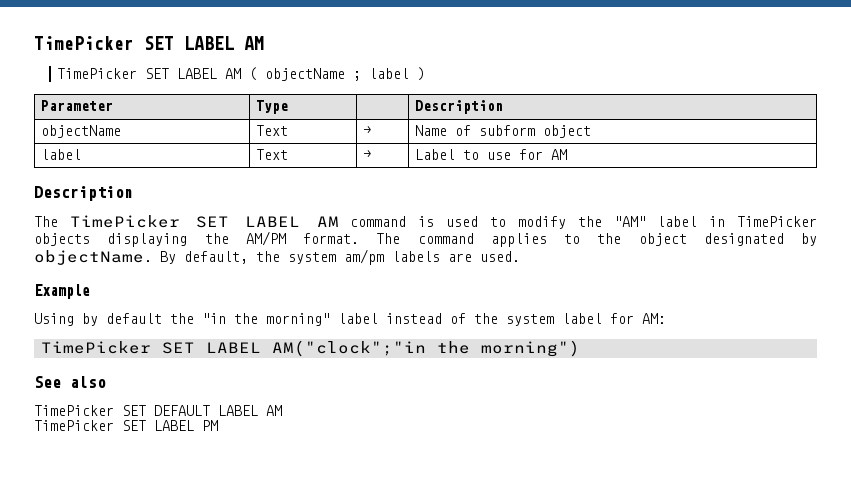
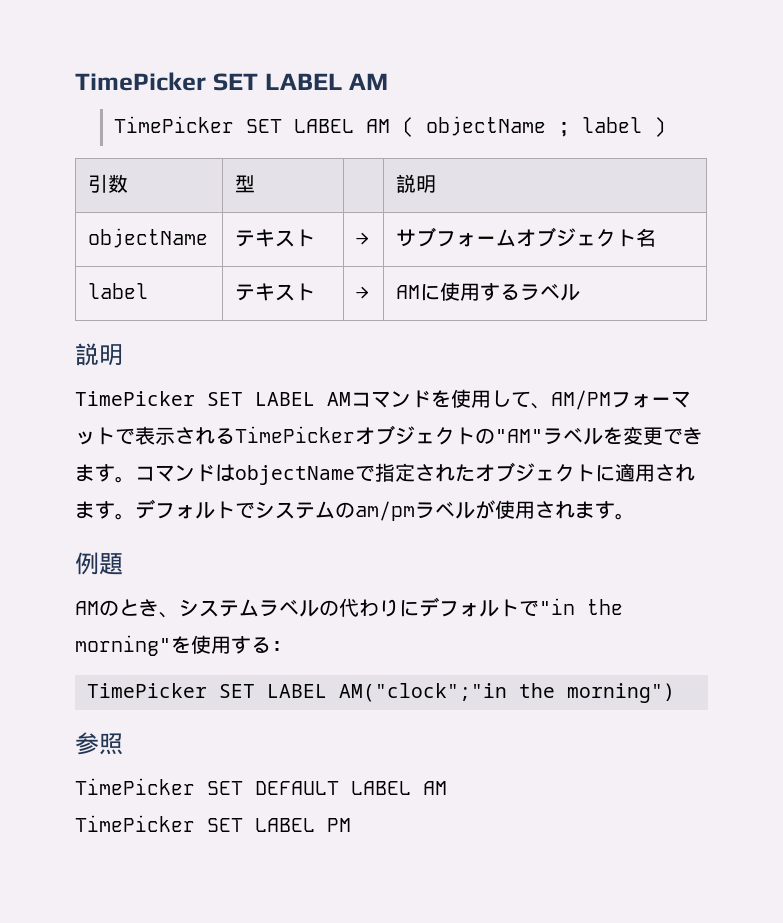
[40,100,113,111] [255,100,288,114] [414,100,503,114] Parameter | Type | | Description -> [88,174,129,193] [235,175,256,193] [396,174,437,193] 引数 | 型 | | 説明
[255,125,288,136] [362,126,371,135] [414,125,591,138] Text | → | Name of subform object -> [235,229,316,247] [356,232,369,245] [396,227,657,247] テキスト | → | サブフォームオブジェクト名
[255,149,288,160] [362,150,371,159] [414,149,567,160] [34,186,133,201] [34,215,818,229] [34,231,817,247] [34,249,520,265] [34,284,90,299] [34,313,666,326] Text | → | Label to use for AM // Description // The TimePicker SET LABEL AM command is used to modify the "AM" label in TimePicker objects displaying the AM/PM format. The command applies to the object designated by objectName. By default, the system am/pm labels are used. // Example // Using by default the "in the morning" label instead of the system label for AM: -> [235,283,316,301] [356,286,369,299] [396,282,581,301] [75,343,123,366] [75,389,691,410] [75,425,703,445] [75,462,695,485] [75,499,635,521] [75,552,123,575] [75,597,623,618] [75,635,283,656] テキスト | → | AMに使用するラベル // 説明 // TimePicker SET LABEL AMコマンドを使用して、AM/PMフォーマットで表示されるTimePickerオブジェクトの"AM"ラベルを変更できます。コマンドはobjectNameで指定されたオブジェクトに適用されます。デフォルトでシステムのam/pmラベルが使用されます。 // 例題 // AMのとき、システムラベルの代わりにデフォルトで"in the morning"を使用する:
[34,376,106,388] See also -> [75,732,123,755] 参照

